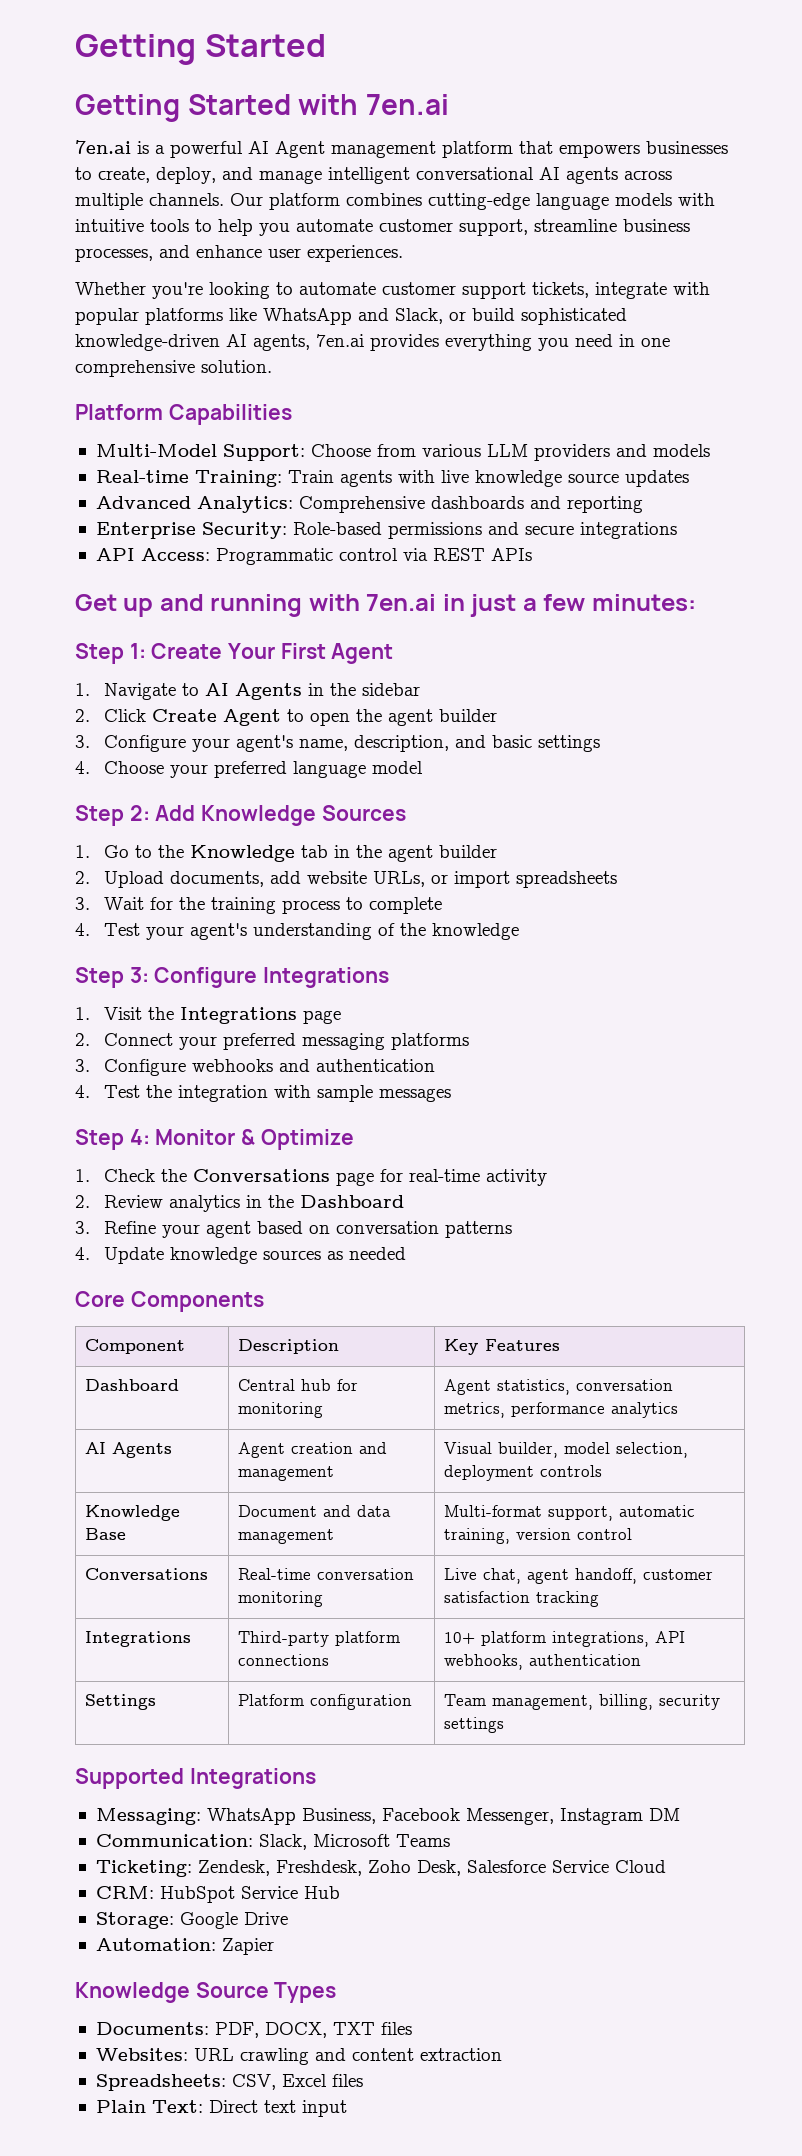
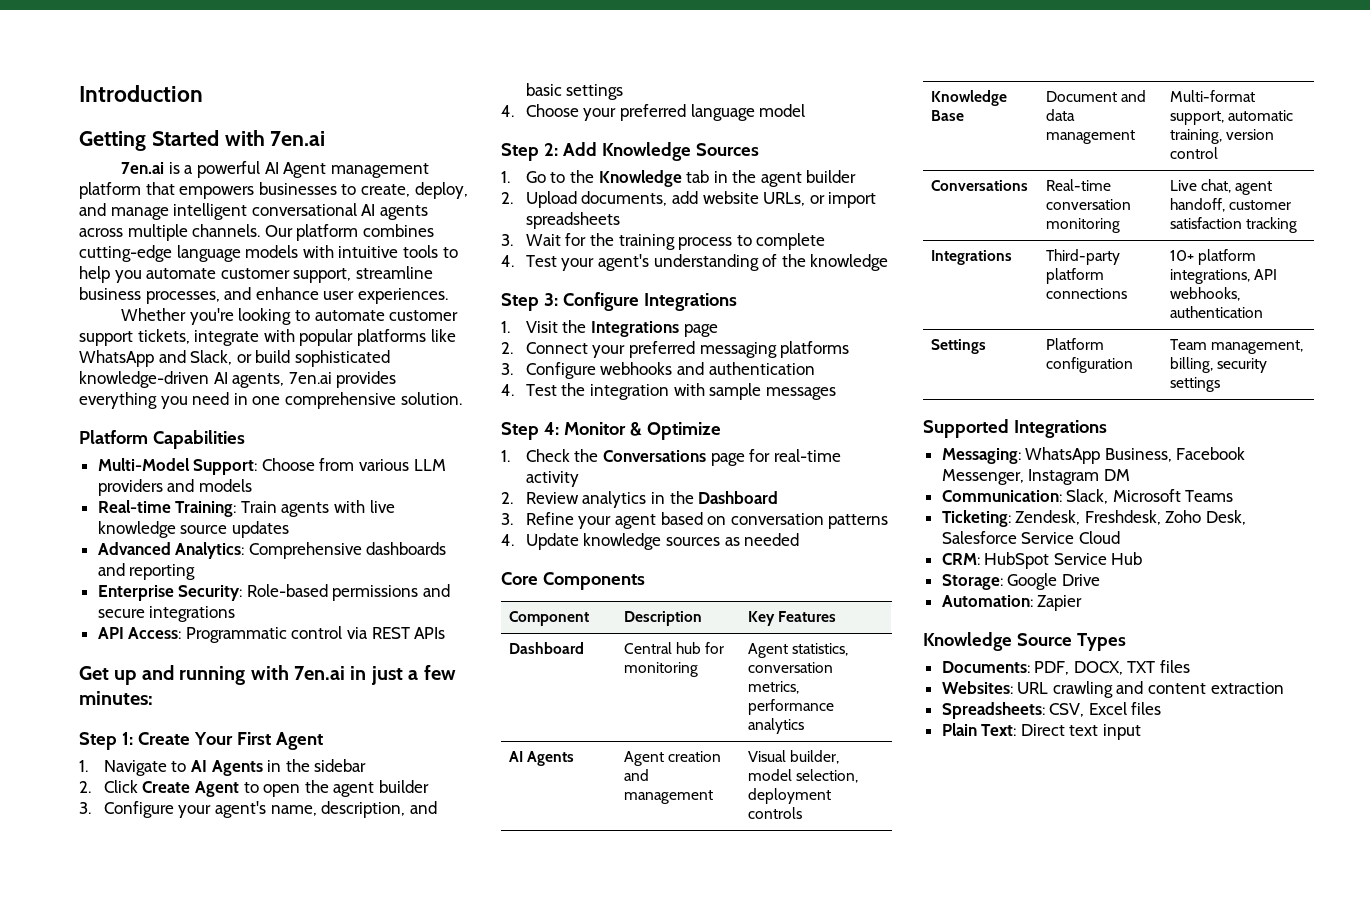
[75,34,326,65] Getting Started -> [79,85,203,102] Introduction

